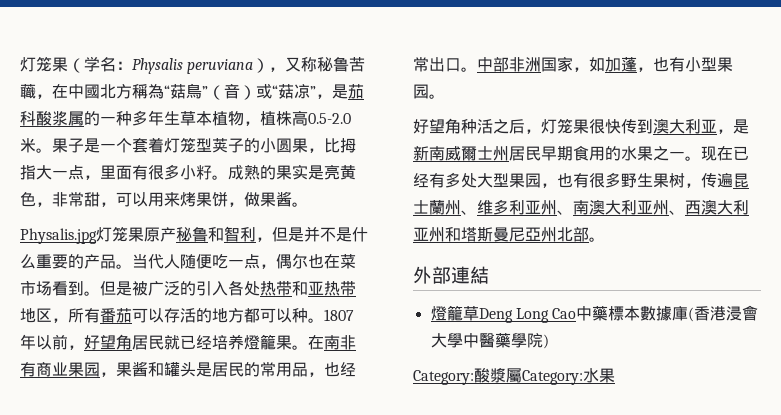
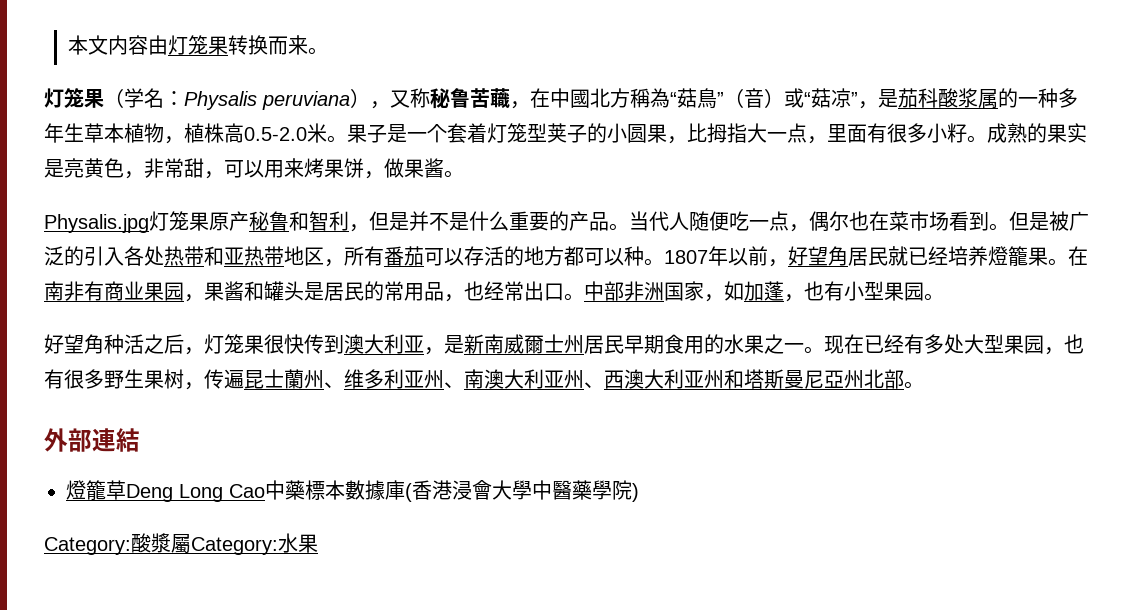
(20, 64) none -> [67,35,328,55] 本文内容由灯笼果转换而来。 //

